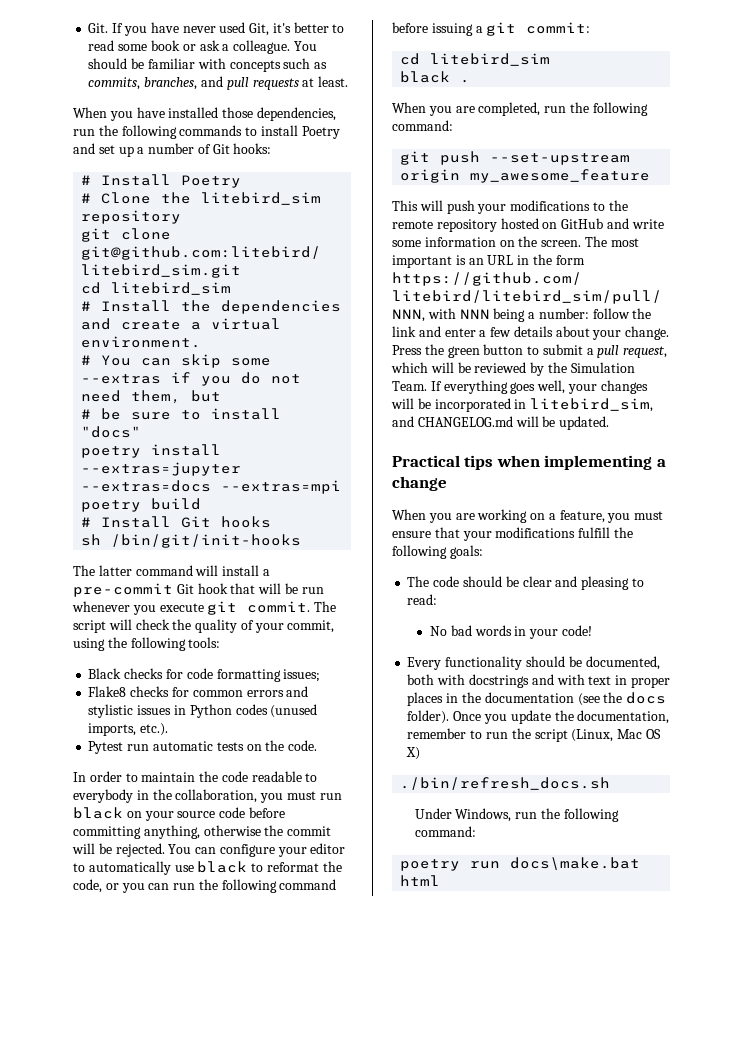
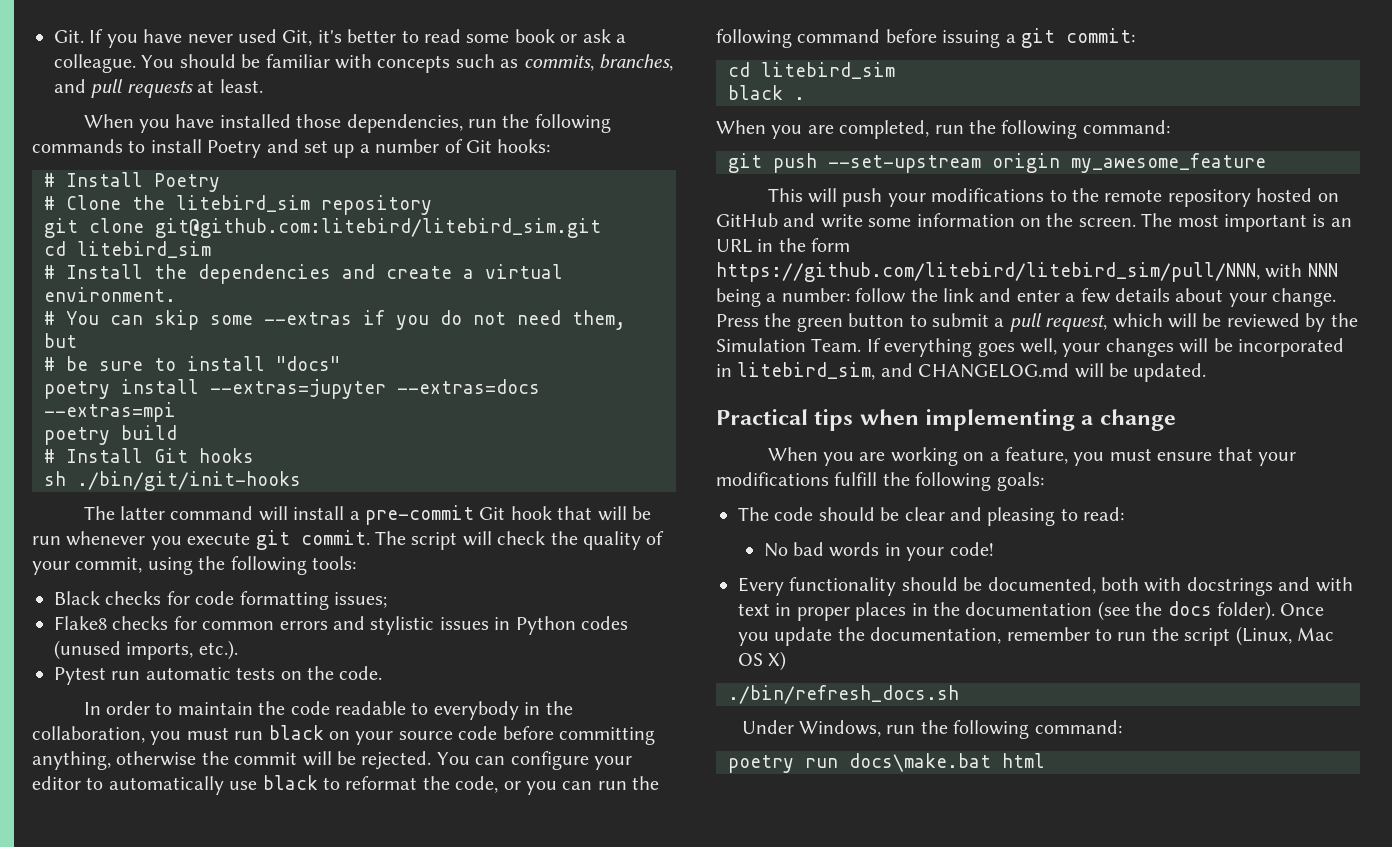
[111,534,302,548] /bin/git/init-hooks -> [77,471,301,491] ./bin/git/init-hooks

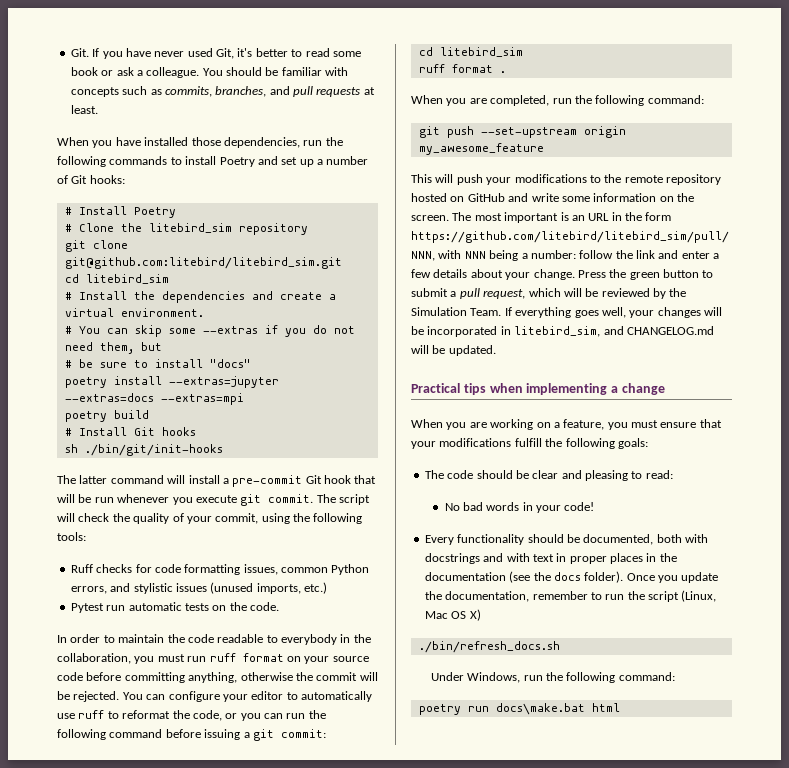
[54,591,100,605] Black -> [70,564,93,573] Ruff
[334,592,387,608] [54,616,628,635] issues; // Flake8 checks for common errors and stylistic issues in Python codes -> [243,564,370,575] [70,583,207,594] issues, common Python errors, and stylistic issues
[198,640,238,660] etc.). -> [304,582,327,594] etc.)
[268,725,324,740] black -> [209,653,284,662] ruff format
[262,775,318,790] black -> [78,710,105,719] ruff
[728,85,783,100] black -> [418,64,493,73] ruff format

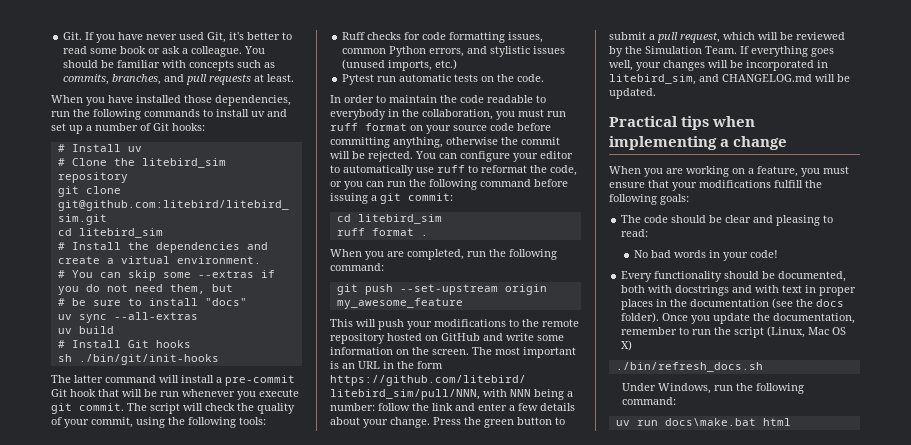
[219,157,255,167] Poetry -> [251,111,265,117] uv
[133,207,176,218] Poetry -> [127,146,142,152] uv
[64,376,279,388] [64,393,244,405] [64,411,107,422] poetry install --extras=jupyter --extras=docs --extras=mpi // poetry -> [57,312,198,323] [57,328,72,334] uv sync --all-extras // uv
[418,704,461,715] poetry -> [615,420,630,426] uv

